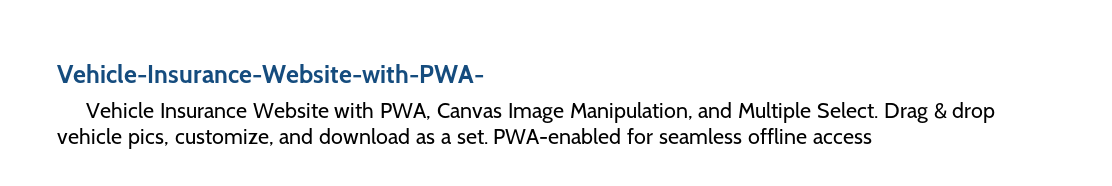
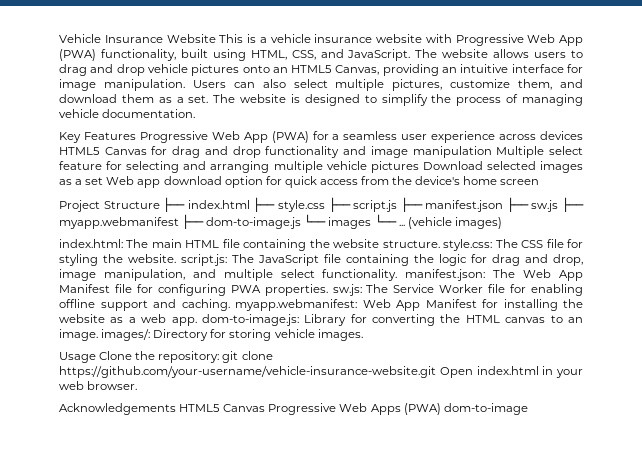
[57,64,484,83] Vehicle-Insurance-Website-with-PWA- // -> (59, 38) none
[334,102,996,123] [57,128,274,149] with PWA, Canvas Image Manipulation, and Multiple Select. Drag & drop vehicle pics, customize, -> [219,34,583,46] [59,49,583,61] [59,64,584,76] [59,79,553,91] This is a vehicle insurance website with Progressive Web App (PWA) functionality, built using HTML, CSS, and JavaScript. The website allows users to drag and drop vehicle pictures onto an HTML5 Canvas, providing an intuitive interface for image manipulation. Users can also select multiple pictures, customize them,
(411, 136) none -> [121,94,154,103] them
[493,128,872,144] PWA-enabled for seamless offline access -> [213,94,583,106] [59,109,196,118] [59,131,584,143] [59,146,583,158] [59,161,583,173] [59,176,540,188] [59,197,584,212] [59,214,502,229] [59,239,583,251] [59,254,583,266] [59,269,583,281] [59,284,583,296] [59,299,583,311] [59,314,583,326] [59,329,363,341] [59,351,273,363] [59,366,583,378] [59,381,138,390] [59,403,528,415] The website is designed to simplify the process of managing vehicle documentation. // Key Features Progressive Web App (PWA) for a seamless user experience across devices HTML5 Canvas for drag and drop functionality and image manipulation Multiple select feature for selecting and arranging multiple vehicle pictures Download selected images as a set Web app download option for quick access from the device's home screen // Project Structure ├── index.html ├── style.css ├── script.js ├── manifest.json ├── sw.js ├── myapp.webmanifest ├── dom-to-image.js └── images └── ... (vehicle images) // index.html: The main HTML file containing the website structure. style.css: The CSS file for styling the website. script.js: The JavaScript file containing the logic for drag and drop, image manipulation, and multiple select functionality. manifest.json: The Web App Manifest file for configuring PWA properties. sw.js: The Service Worker file for enabling offline support and caching. myapp.webmanifest: Web App Manifest for installing the website as a web app. dom-to-image.js: Library for converting the HTML canvas to an image. images/: Directory for storing vehicle images. // Usage Clone the repository: git clone https://github.com/your-username/vehicle-insurance-website.git Open index.html in your web browser. // Acknowledgements HTML5 Canvas Progressive Web Apps (PWA) dom-to-image

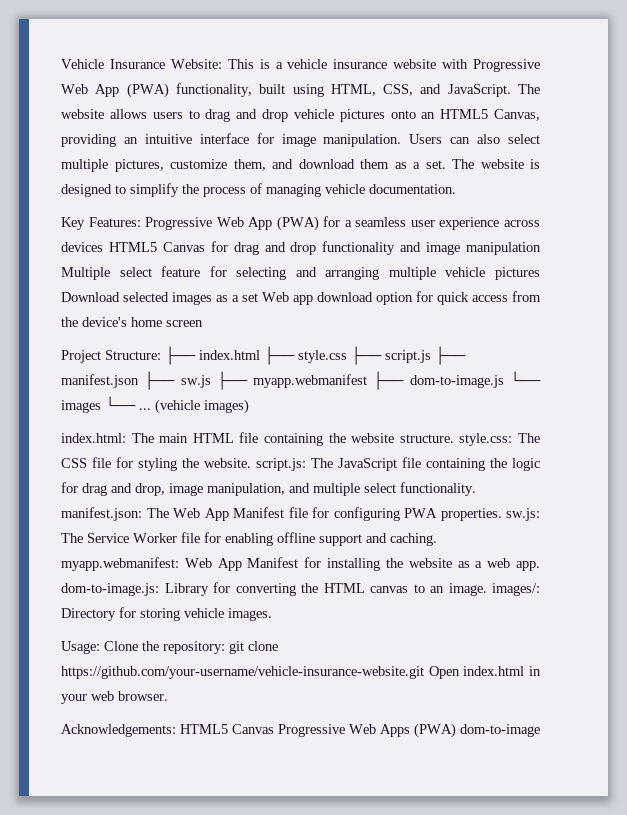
[166,34,216,43] Website -> [170,59,222,69] Website:
[83,132,136,140] Features -> [88,217,141,227] Features:
[103,201,160,209] Structure -> [105,350,161,360] Structure:
[59,352,96,363] Usage -> [61,641,100,654] Usage:
[59,403,176,415] Acknowledgements -> [61,724,176,737] Acknowledgements:

